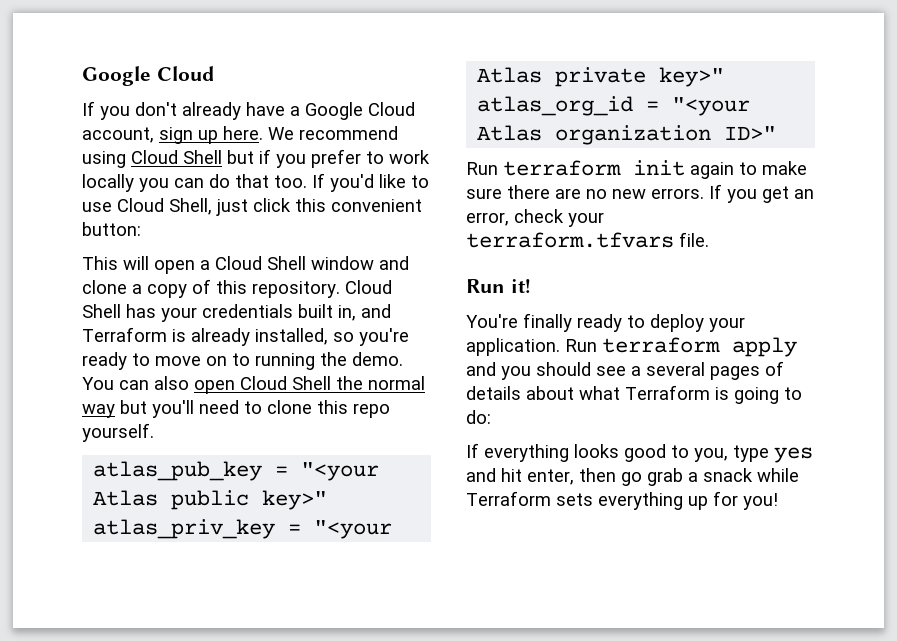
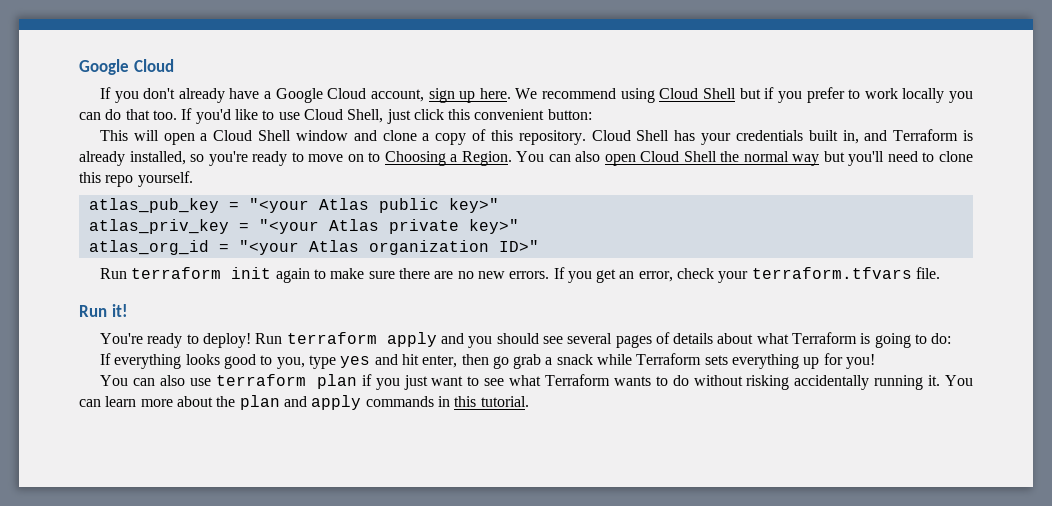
[255,352,403,370] running the demo. -> [384,151,512,166] Choosing a Region.
[523,313,745,332] [466,338,560,356] finally ready to deploy your application. -> [147,333,251,348] ready to deploy!
[631,366,641,376] a -> (563, 340) none
(778, 501) none -> [99,374,973,390] [79,395,529,410] // You can also use terraform plan if you just want to see what Terraform wants to do without risking accidentally running it. You can learn more about the plan and apply commands in this tutorial.

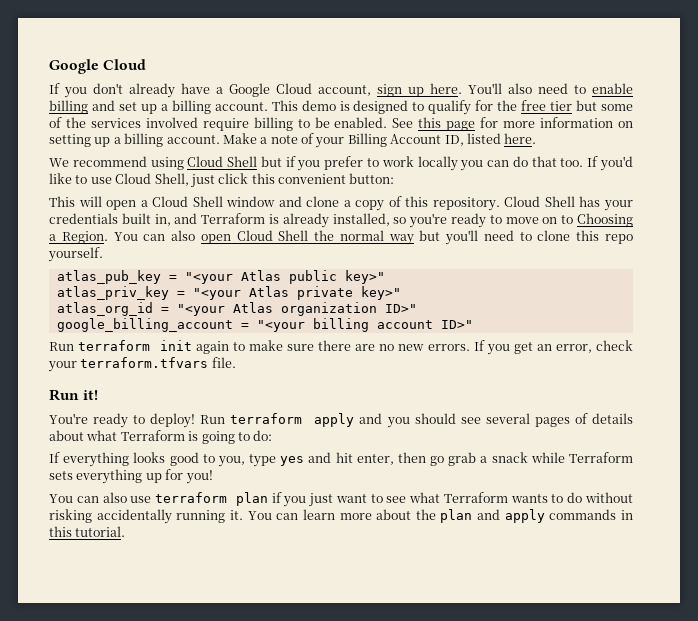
(511, 93) none -> [468,83,633,94] [49,100,634,115] [49,117,633,131] [49,133,537,148] You'll also need to enable billing and set up a billing account. This demo is designed to qualify for the free tier but some of the services involved require billing to be enabled. See this page for more information on setting up a billing account. Make a note of your Billing Account ID, listed here. //
(539, 246) none -> [56,318,473,332] // google_billing_account = "<your billing account ID>"

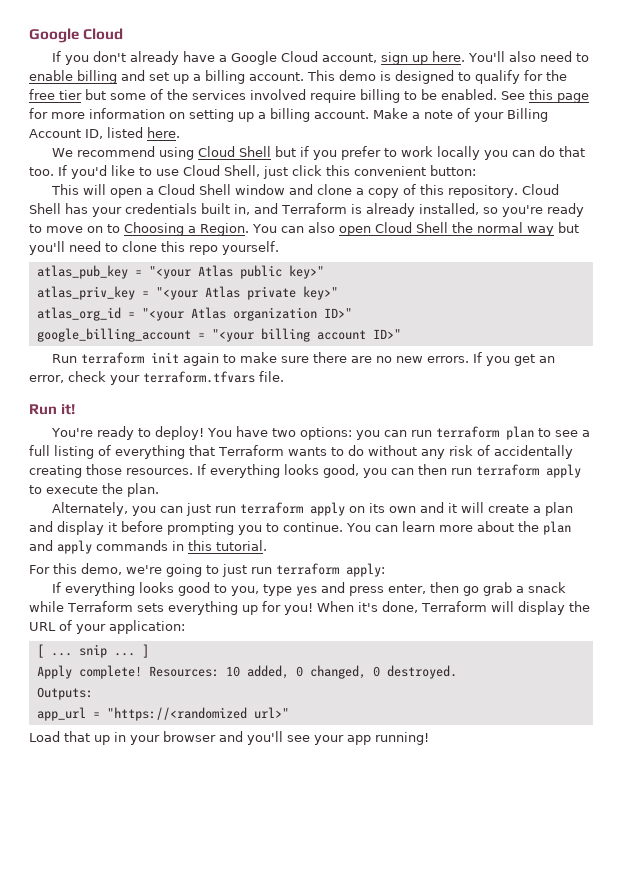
[200,413,633,428] [49,430,273,444] Run terraform apply and you should see several pages of details about what Terraform is going to do: -> [206,426,590,440] [29,445,573,459] [29,464,581,478] [29,483,159,497] [51,502,573,516] [29,521,571,535] [29,540,267,554] [29,563,385,577] You have two options: you can run terraform plan to see a full listing of everything that Terraform wants to do without any risk of accidentally creating those resources. If everything looks good, you can then run terraform apply to execute the plan. // Alternately, you can just run terraform apply on its own and it will create a plan and display it before prompting you to continue. You can learn more about the plan and apply commands in this tutorial. // For this demo, we're going to just run terraform apply:
[335,452,353,463] hit -> [348,586,384,596] press
[49,492,633,507] [49,509,634,524] [49,526,126,537] // You can also use terraform plan if you just want to see what Terraform wants to do without risking accidentally running it. You can learn more about the plan and apply commands in this tutorial. -> [316,601,590,615] [29,620,185,634] [36,644,149,658] [36,665,457,679] [36,687,93,700] [36,707,289,721] [29,731,429,745] When it's done, Terraform will display the URL of your application: // [ ... snip ... ] // Apply complete! Resources: 10 added, 0 changed, 0 destroyed. // Outputs: // app_url = "https://<randomized url>" // Load that up in your browser and you'll see your app running!

